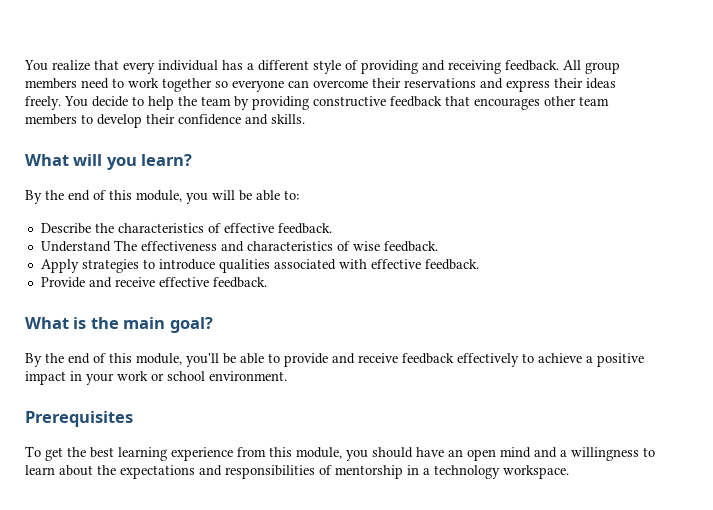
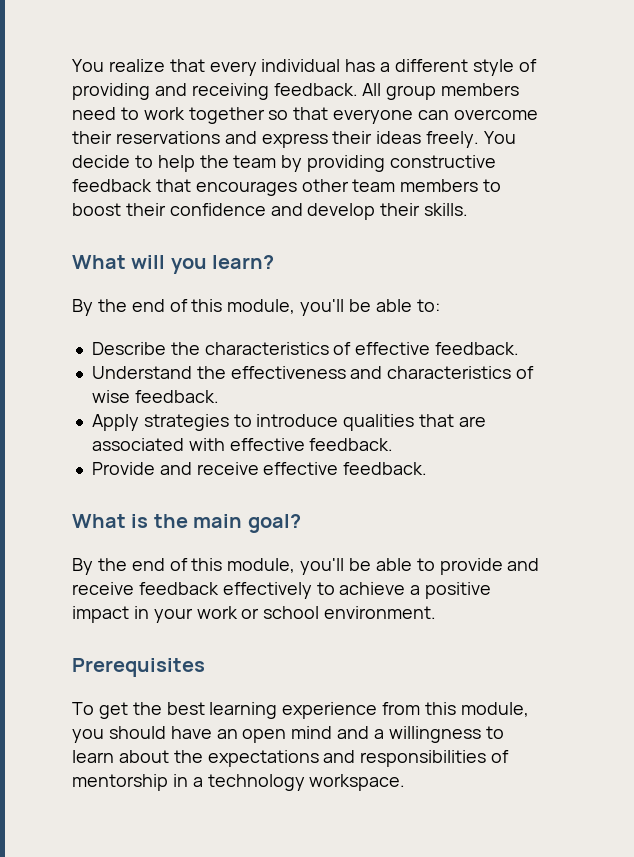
(228, 84) none -> [293,107,329,120] that
[97,114,142,128] develop -> [72,203,121,216] boost
(268, 119) none -> [307,203,421,220] develop their
[186,190,235,204] you will -> [300,299,345,316] you'll
[113,240,137,251] The -> [196,366,226,379] the
(270, 266) none -> [419,414,486,427] that are

